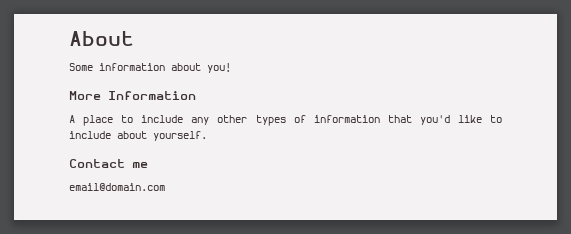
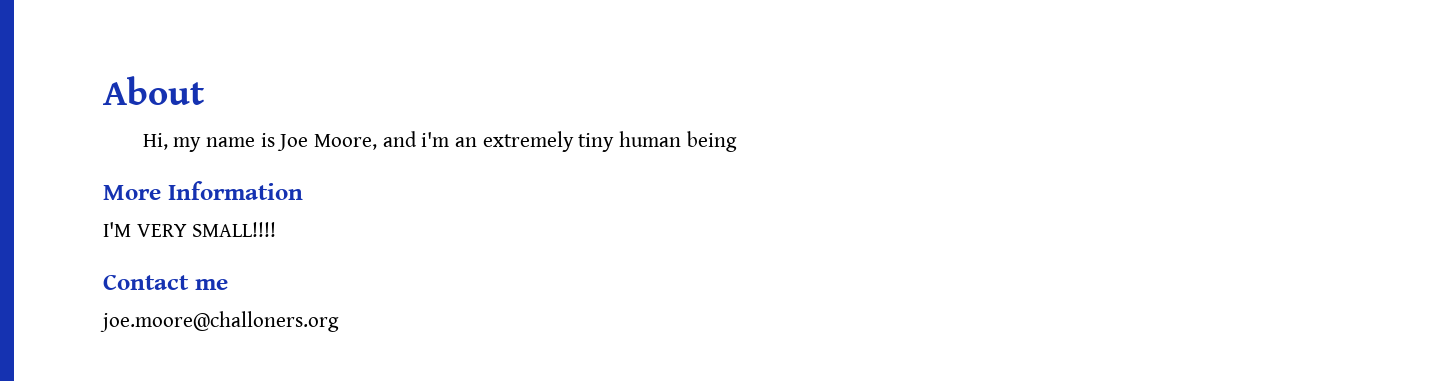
[69,63,231,73] [69,91,196,100] [69,115,502,126] [69,131,207,141] Some information about you! // More Information // A place to include any other types of information that you'd like to include about yourself. -> [142,131,737,152] [103,181,303,200] [103,222,277,237] Hi, my name is Joe Moore, and i'm an extremely tiny human being // More Information // I'M VERY SMALL!!!!
[69,183,165,191] email@domain.com -> [100,311,339,332] joe.moore@challoners.org

